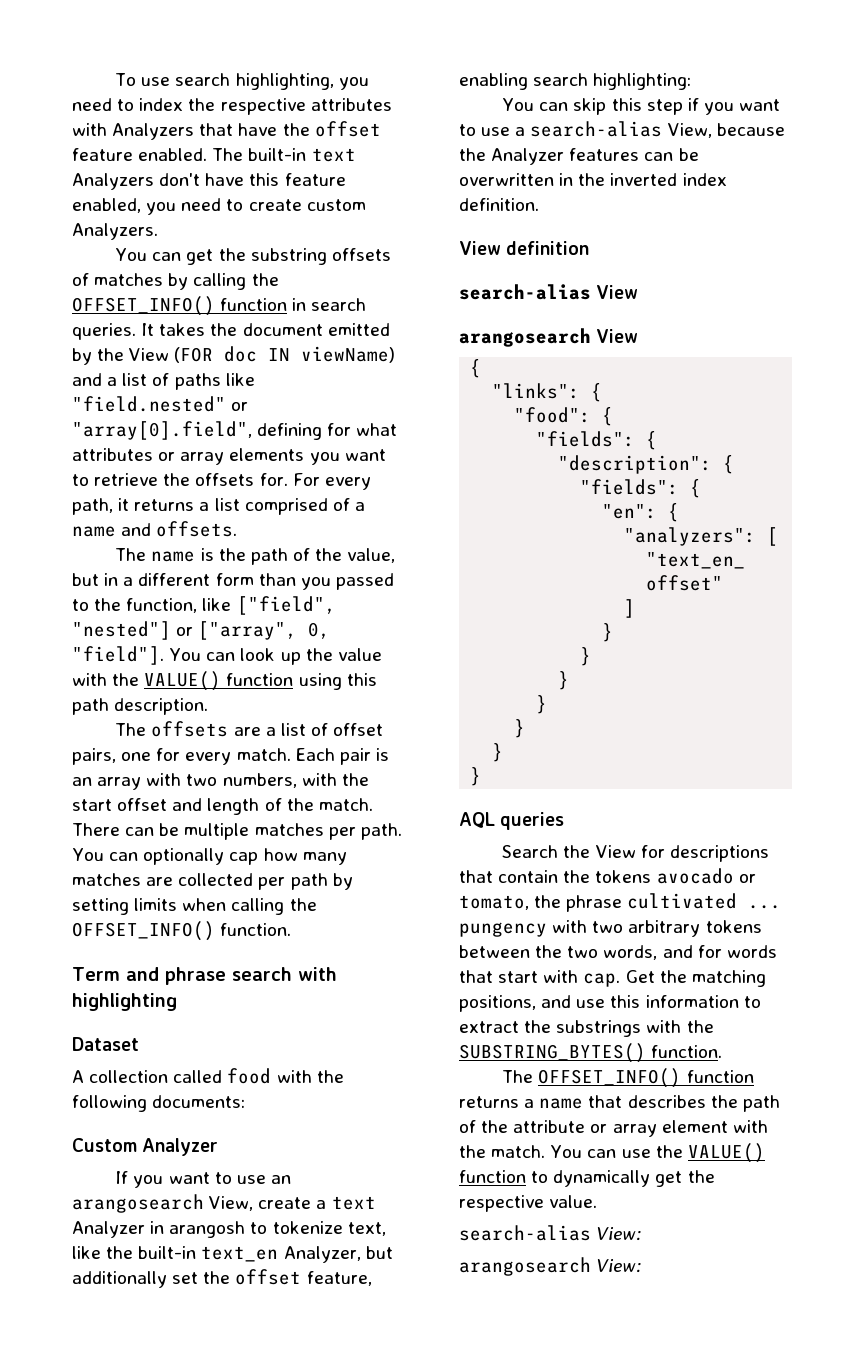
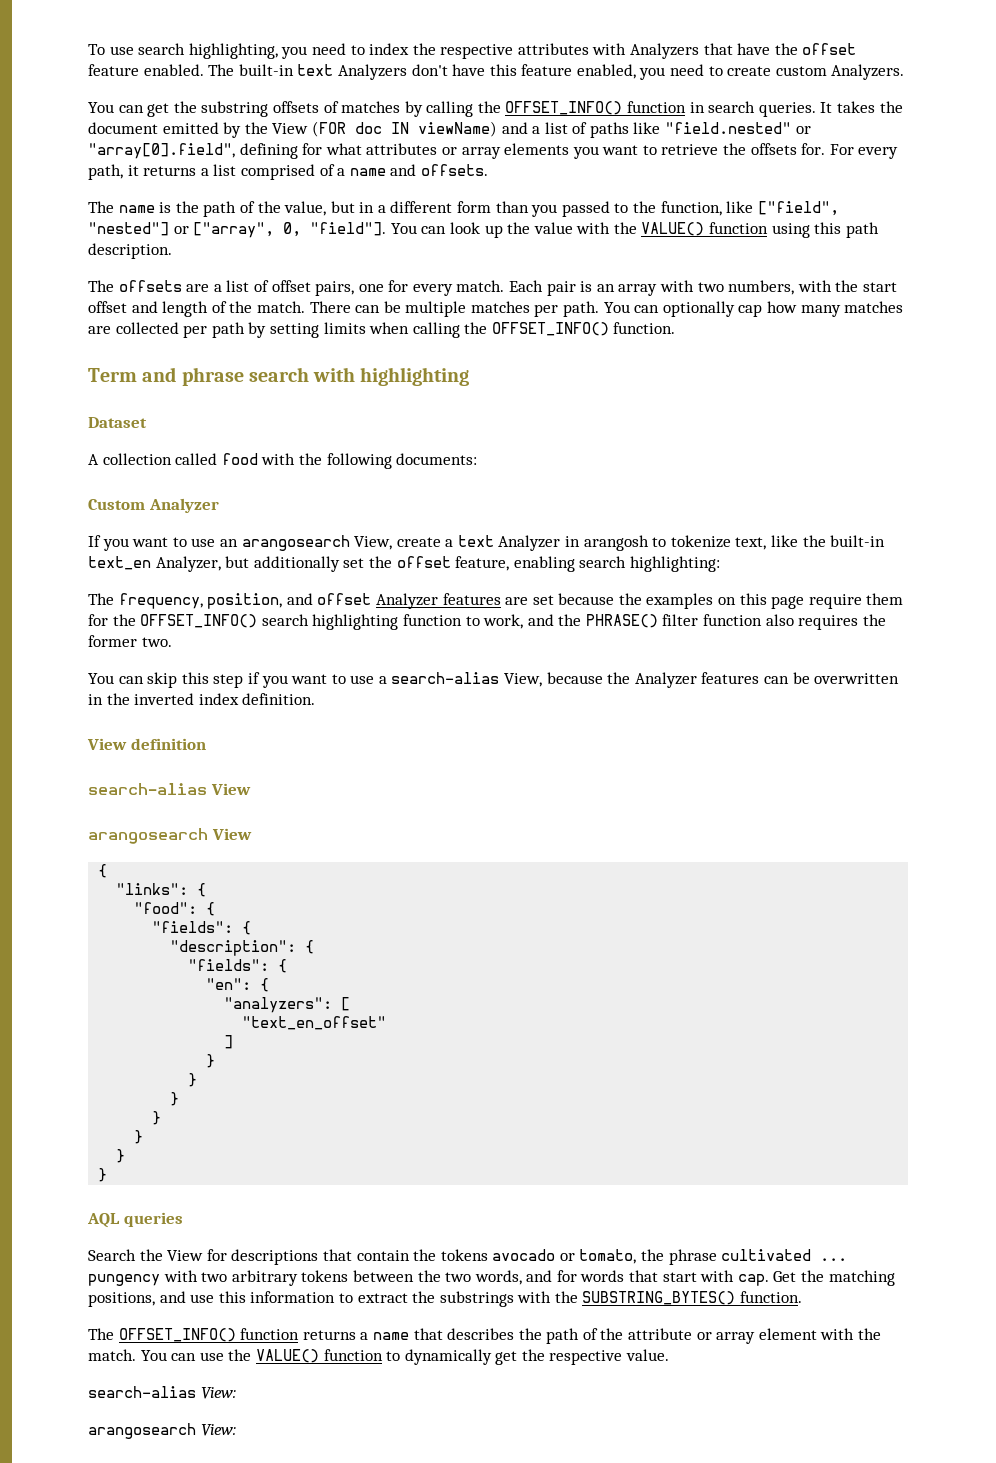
(692, 81) none -> [88,593,904,609] [88,614,886,630] [88,635,172,647] // The frequency, position, and offset Analyzer features are set because the examples on this page require them for the OFFSET_INFO() search highlighting function to work, and the PHRASE() filter function also requires the former two.

